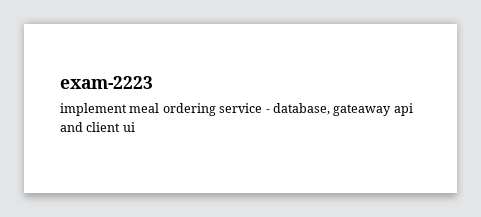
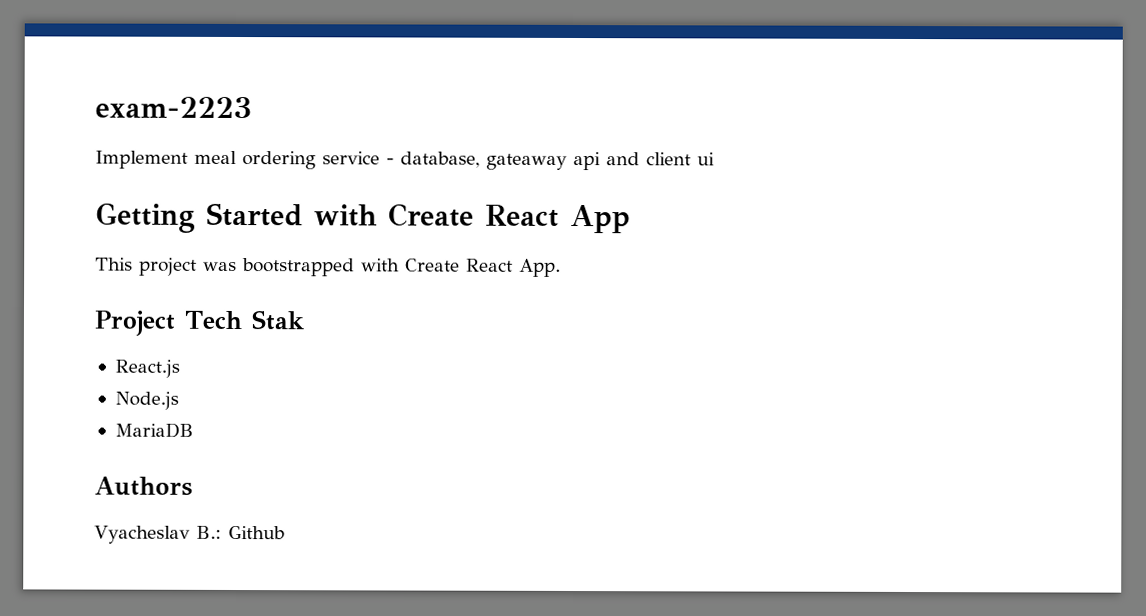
[60,103,127,116] implement -> [95,150,188,169] Implement
(135, 127) none -> [95,202,631,234] [95,257,561,277] [94,310,304,336] [114,359,180,378] [114,391,179,410] [114,422,194,438] [94,476,193,496] [94,525,285,544] // Getting Started with Create React App // This project was bootstrapped with Create React App. // Project Tech Stak // React.js // Node.js // MariaDB // Authors // Vyacheslav B.: Github

